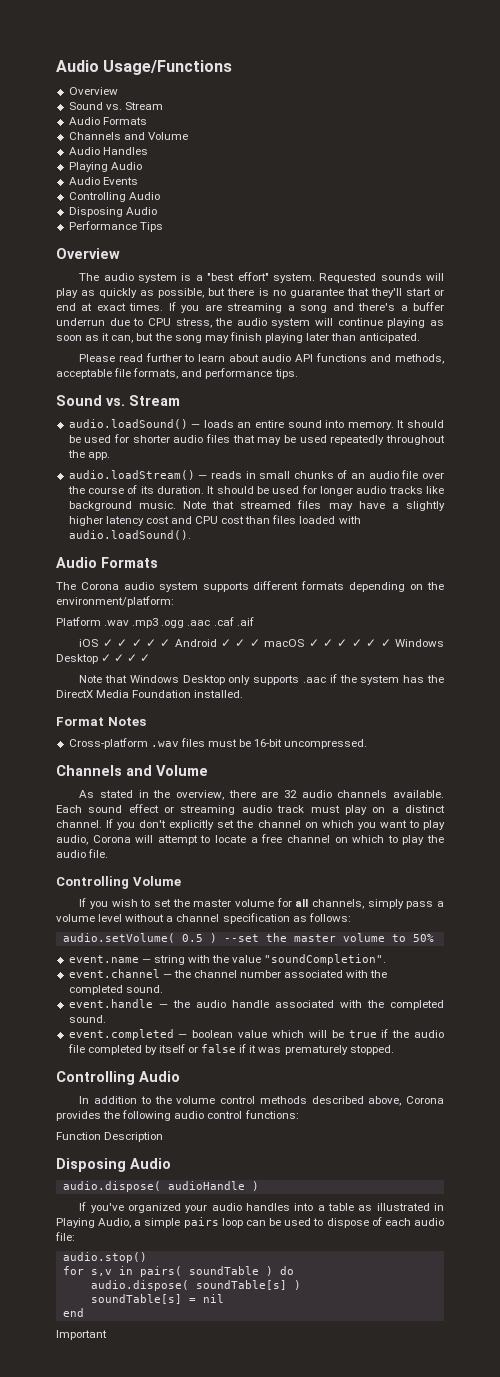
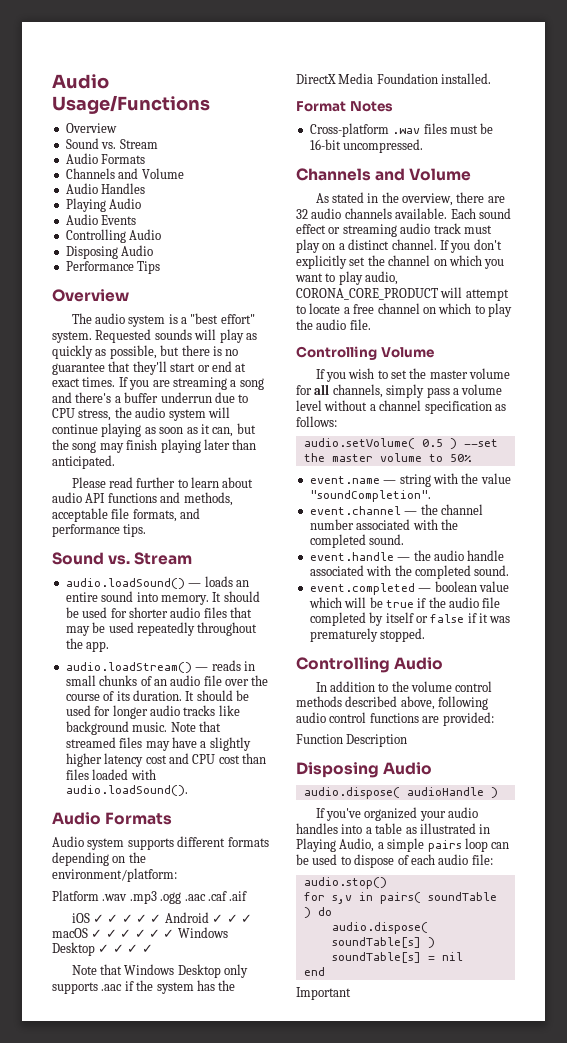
[56,582,154,590] The Corona audio -> [52,836,84,847] Audio
[92,835,131,843] Corona -> [296,288,438,300] CORONA_CORE_PRODUCT
[405,1096,444,1104] [56,1110,299,1121] Corona provides the following audio control functions: -> [438,696,489,710] [296,712,494,726] following audio control functions are provided:

